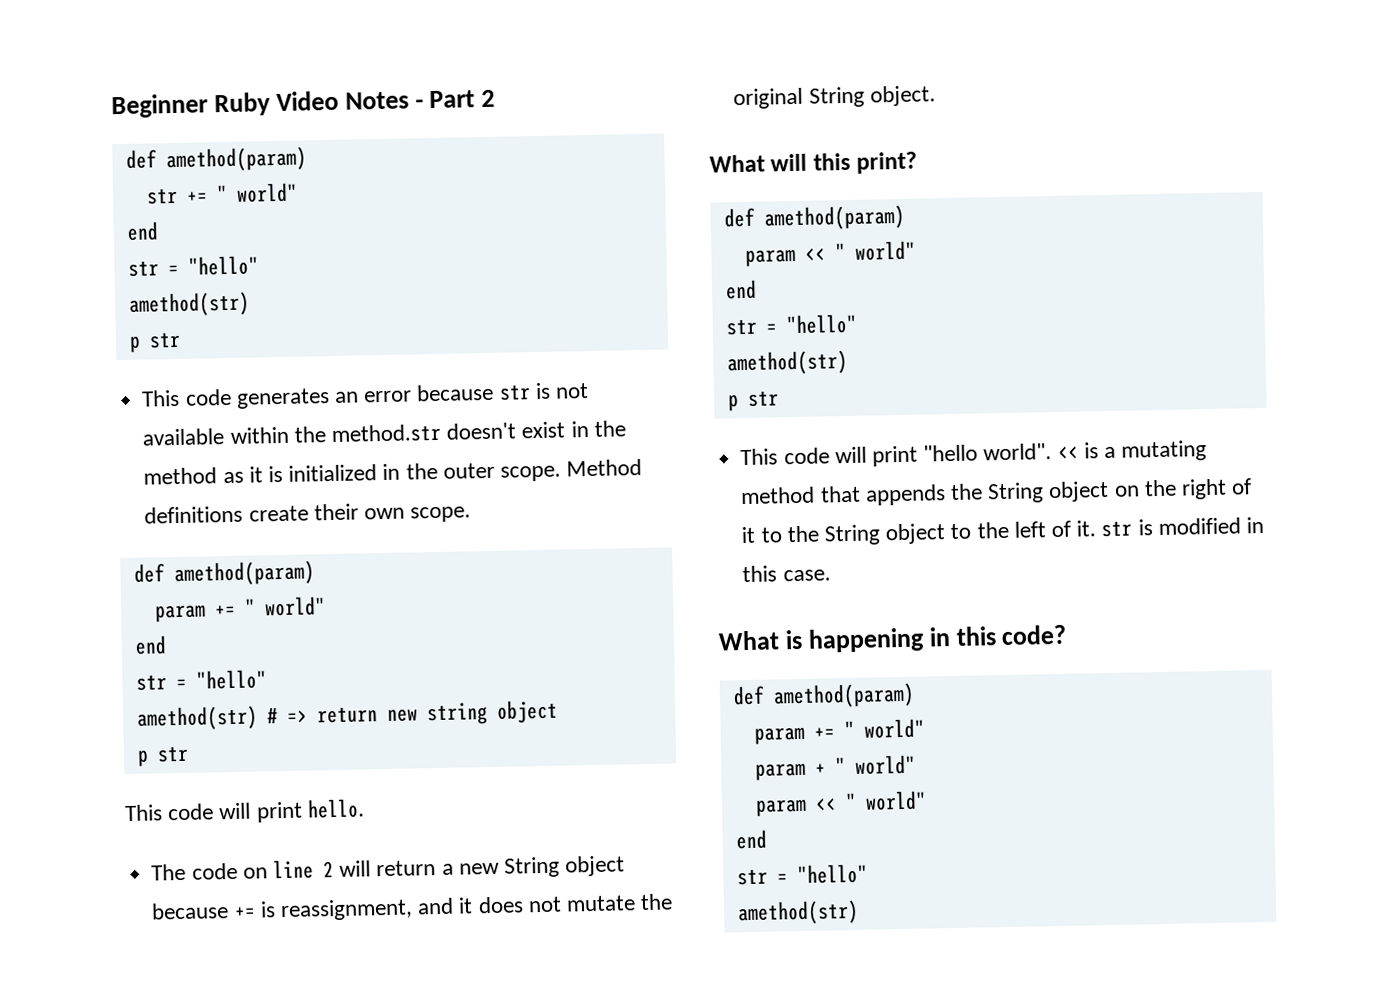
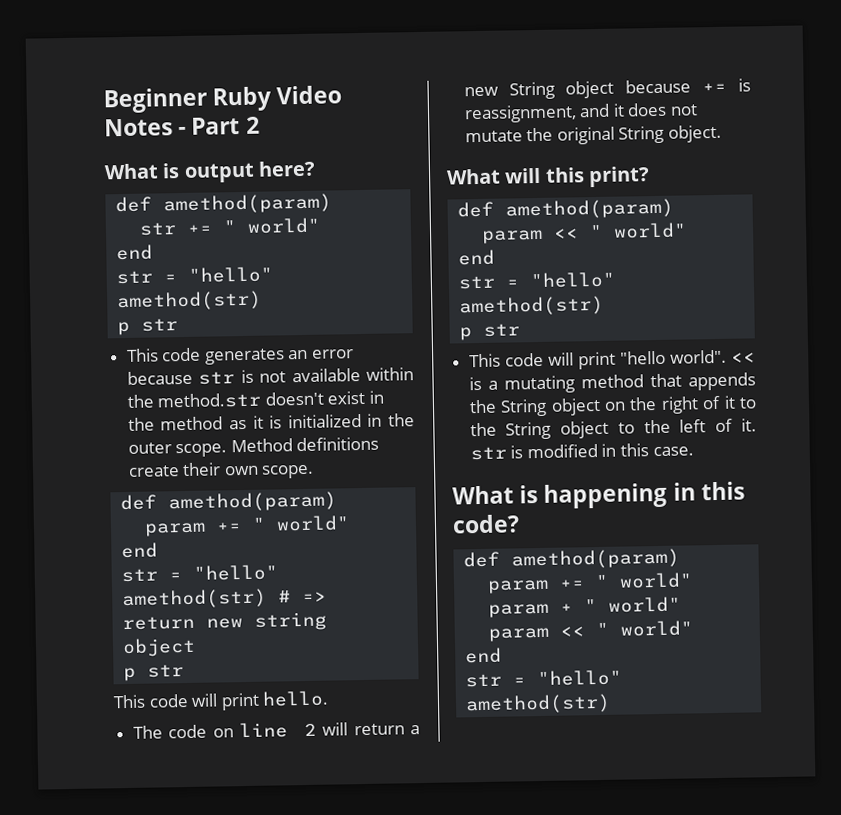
(496, 98) none -> [104,160,316,183] // What is output here?

